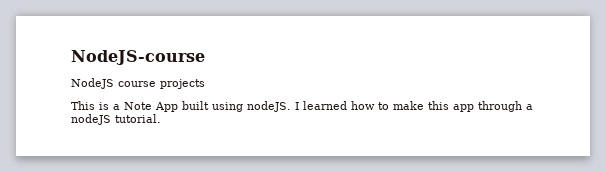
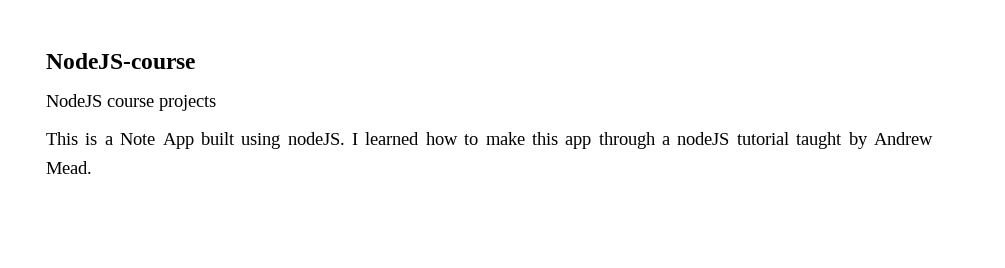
[115,114,161,123] tutorial. -> [736,132,934,149] [46,161,92,174] tutorial taught by Andrew Mead.

